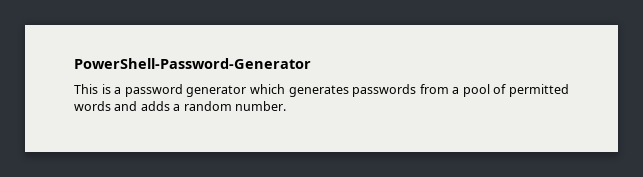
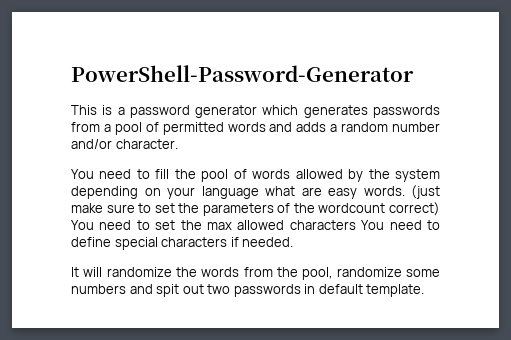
[234,101,286,111] number. -> [391,122,440,132] [71,139,178,149] [71,169,440,182] [71,185,440,199] [71,202,440,216] [71,220,440,230] [71,237,294,250] [71,267,440,280] [71,284,425,297] number and/or character. // You need to fill the pool of words allowed by the system depending on your language what are easy words. (just make sure to set the parameters of the wordcount correct) You need to set the max allowed characters You need to define special characters if needed. // It will randomize the words from the pool, randomize some numbers and spit out two passwords in default template.

